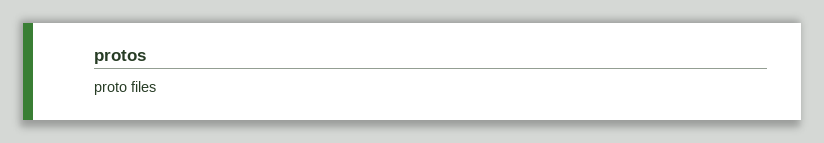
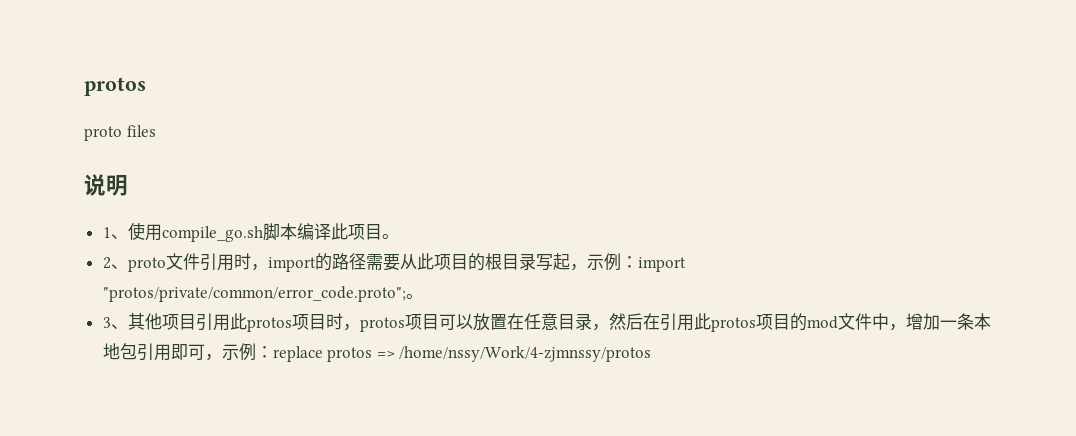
(156, 86) none -> [84,174,128,196] [102,222,399,242] [102,253,686,272] [102,286,423,302] [102,313,991,332] [102,343,652,362] // 说明 // 1、使用compile_go.sh脚本编译此项目。 // 2、proto文件引用时，import的路径需要从此项目的根目录写起，示例：import "protos/private/common/error_code.proto";。 // 3、其他项目引用此protos项目时，protos项目可以放置在任意目录，然后在引用此protos项目的mod文件中，增加一条本地包引用即可，示例：replace protos => /home/nssy/Work/4-zjmnssy/protos

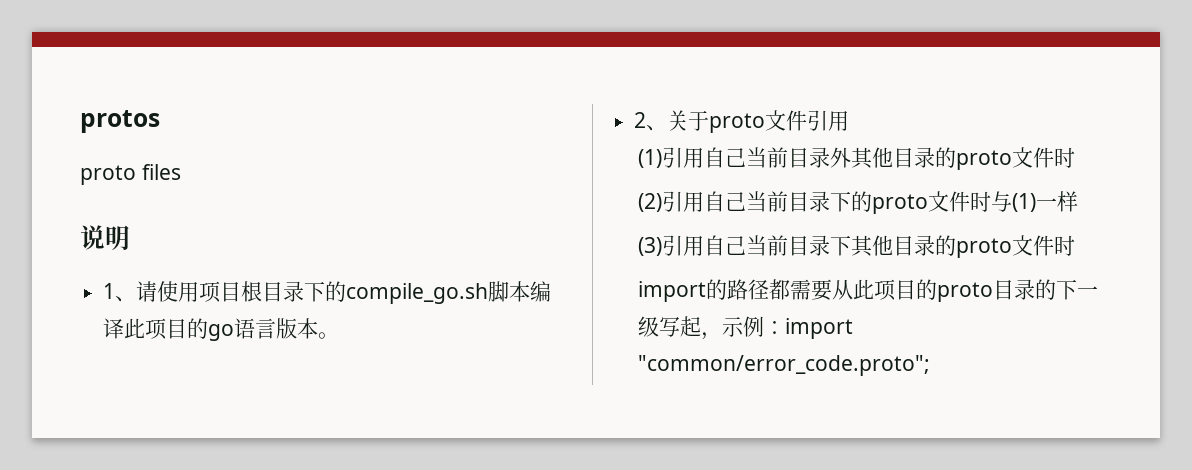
[127,222,162,241] 使用 -> [136,281,347,303] 请使用项目根目录下的
(382, 232) none -> [187,318,319,341] 的go语言版本
(128, 266) none -> [667,110,710,131] 关于
[233,253,268,271] 时， -> [637,147,1075,170] [637,191,1078,214] [637,235,1075,258] // (1)引用自己当前目录外其他目录的proto文件时 // (2)引用自己当前目录下的proto文件时与(1)一样 // (3)引用自己当前目录下其他目录的proto文件时 //
(366, 261) none -> [768,279,790,300] 都
[484,253,686,272] [102,286,423,302] [102,313,991,332] [102,343,652,362] 根目录写起，示例：import "protos/private/common/error_code.proto";。 // 3、其他项目引用此protos项目时，protos项目可以放置在任意目录，然后在引用此protos项目的mod文件中，增加一条本地包引用即可，示例：replace protos => /home/nssy/Work/4-zjmnssy/protos -> [936,279,1098,302] [637,316,853,340] [637,355,930,376] proto目录的下一级写起，示例：import "common/error_code.proto";

